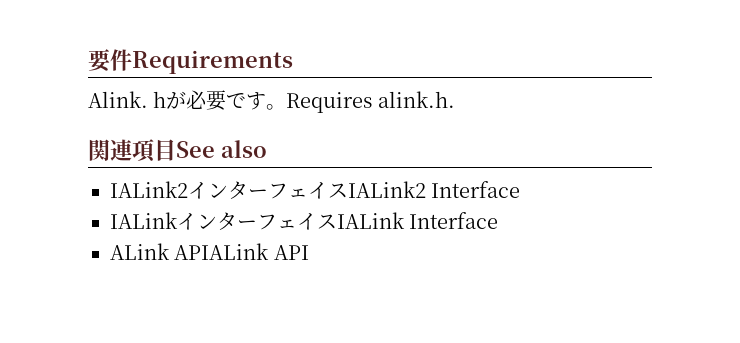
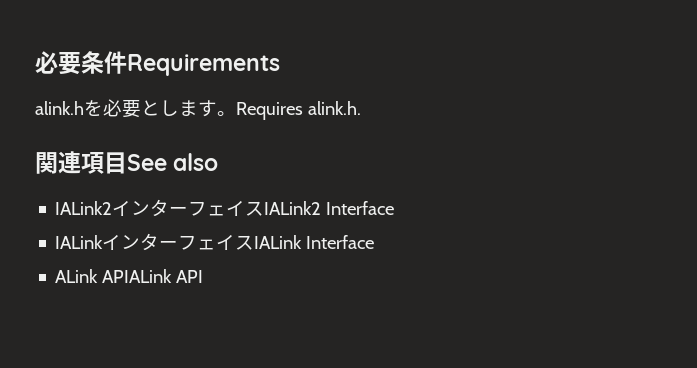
[88,49,111,72] 要 -> [35,51,104,75] 必要条
[88,90,247,111] Alink. hが必要で -> [35,99,198,118] alink.hを必要としま

